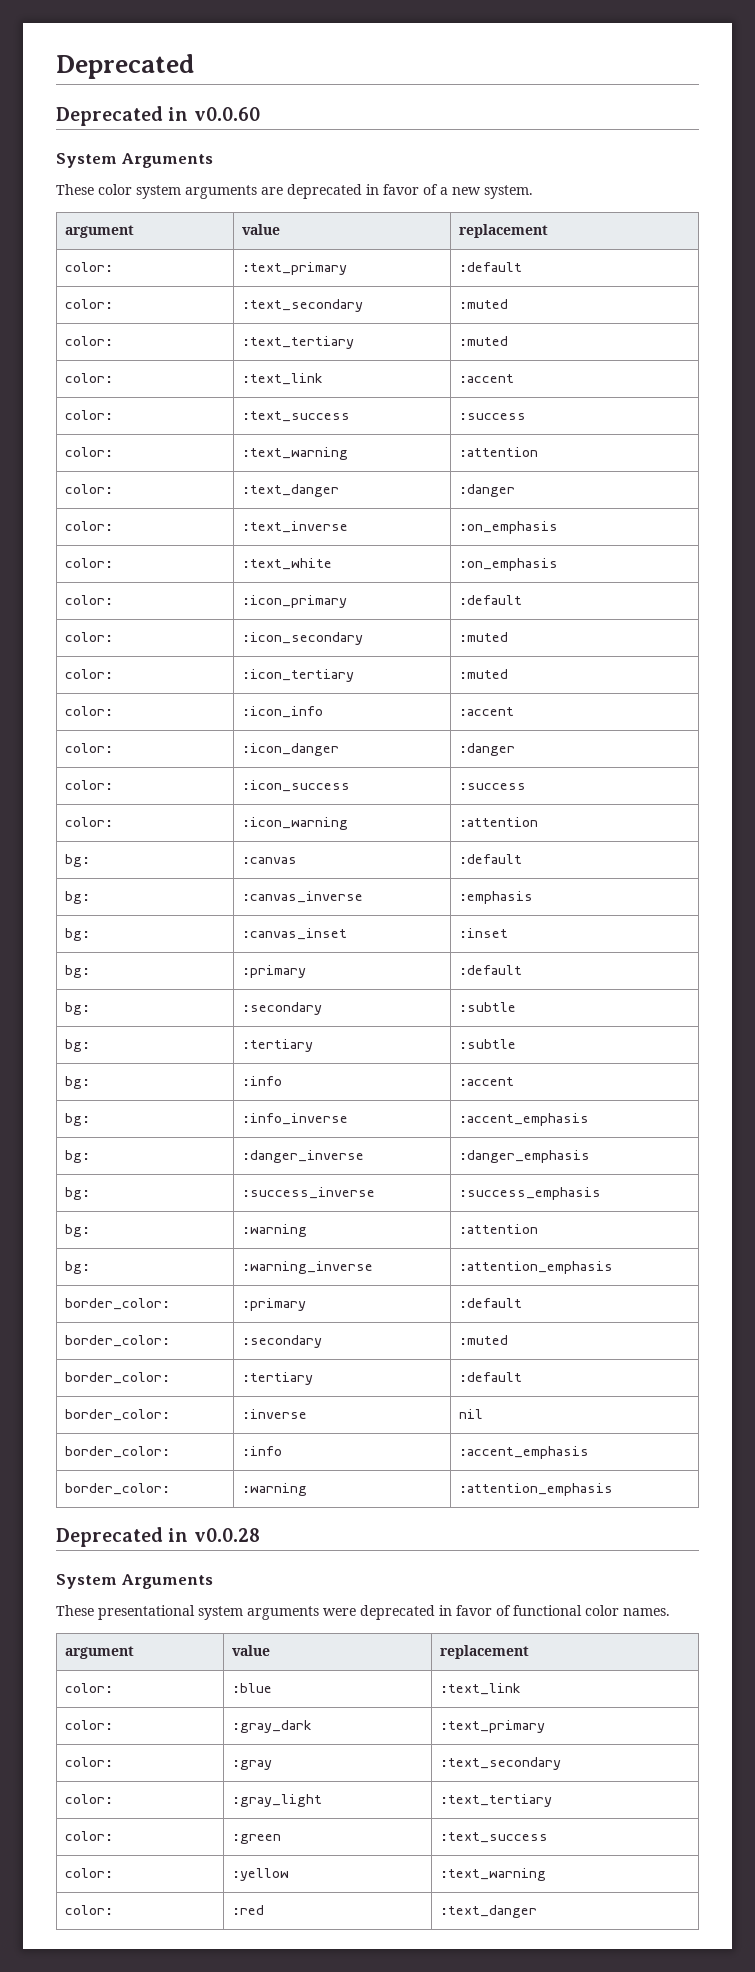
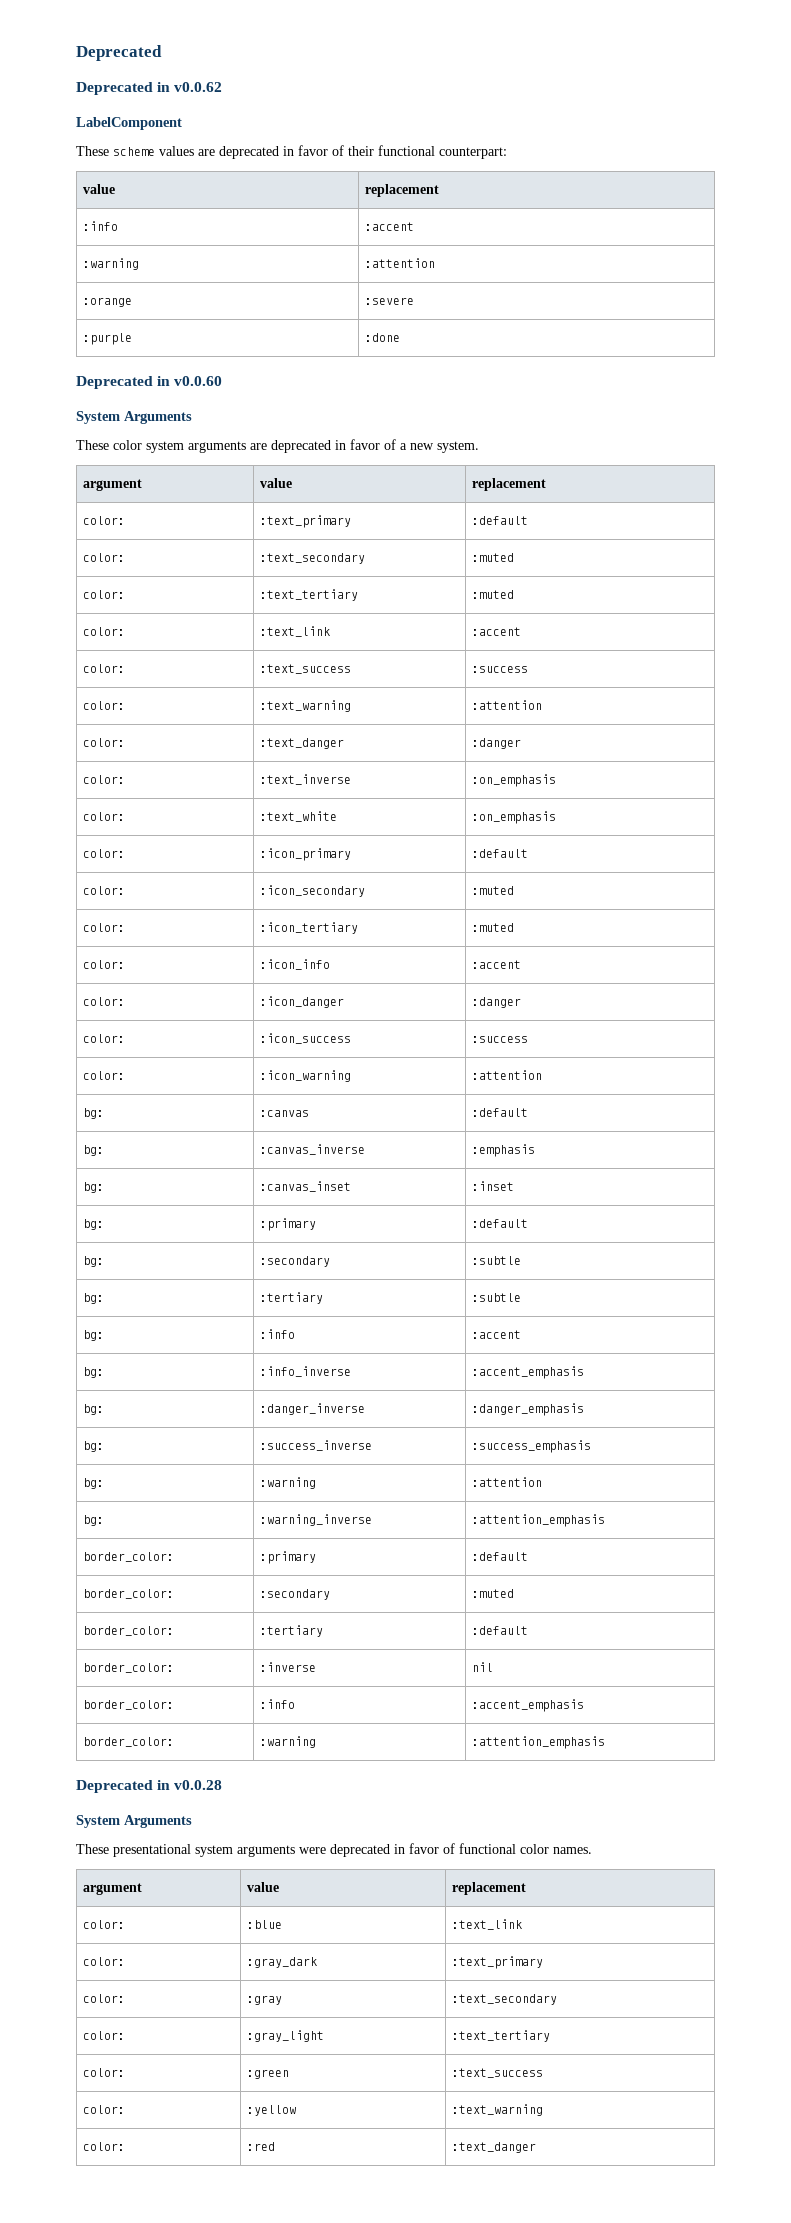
[56,54,195,79] Deprecated -> [76,45,162,61] [76,82,223,95] [76,117,182,130] [76,145,507,159] [82,184,115,194] [364,184,439,197] [82,221,118,231] [364,222,414,231] [82,258,139,270] [364,258,435,268] [82,297,132,307] [364,297,414,305] [82,333,132,345] [364,333,400,342] Deprecated // Deprecated in v0.0.62 // LabelComponent // These scheme values are deprecated in favor of their functional counterpart: // value | replacement // :info | :accent // :warning | :attention // :orange | :severe // :purple | :done

